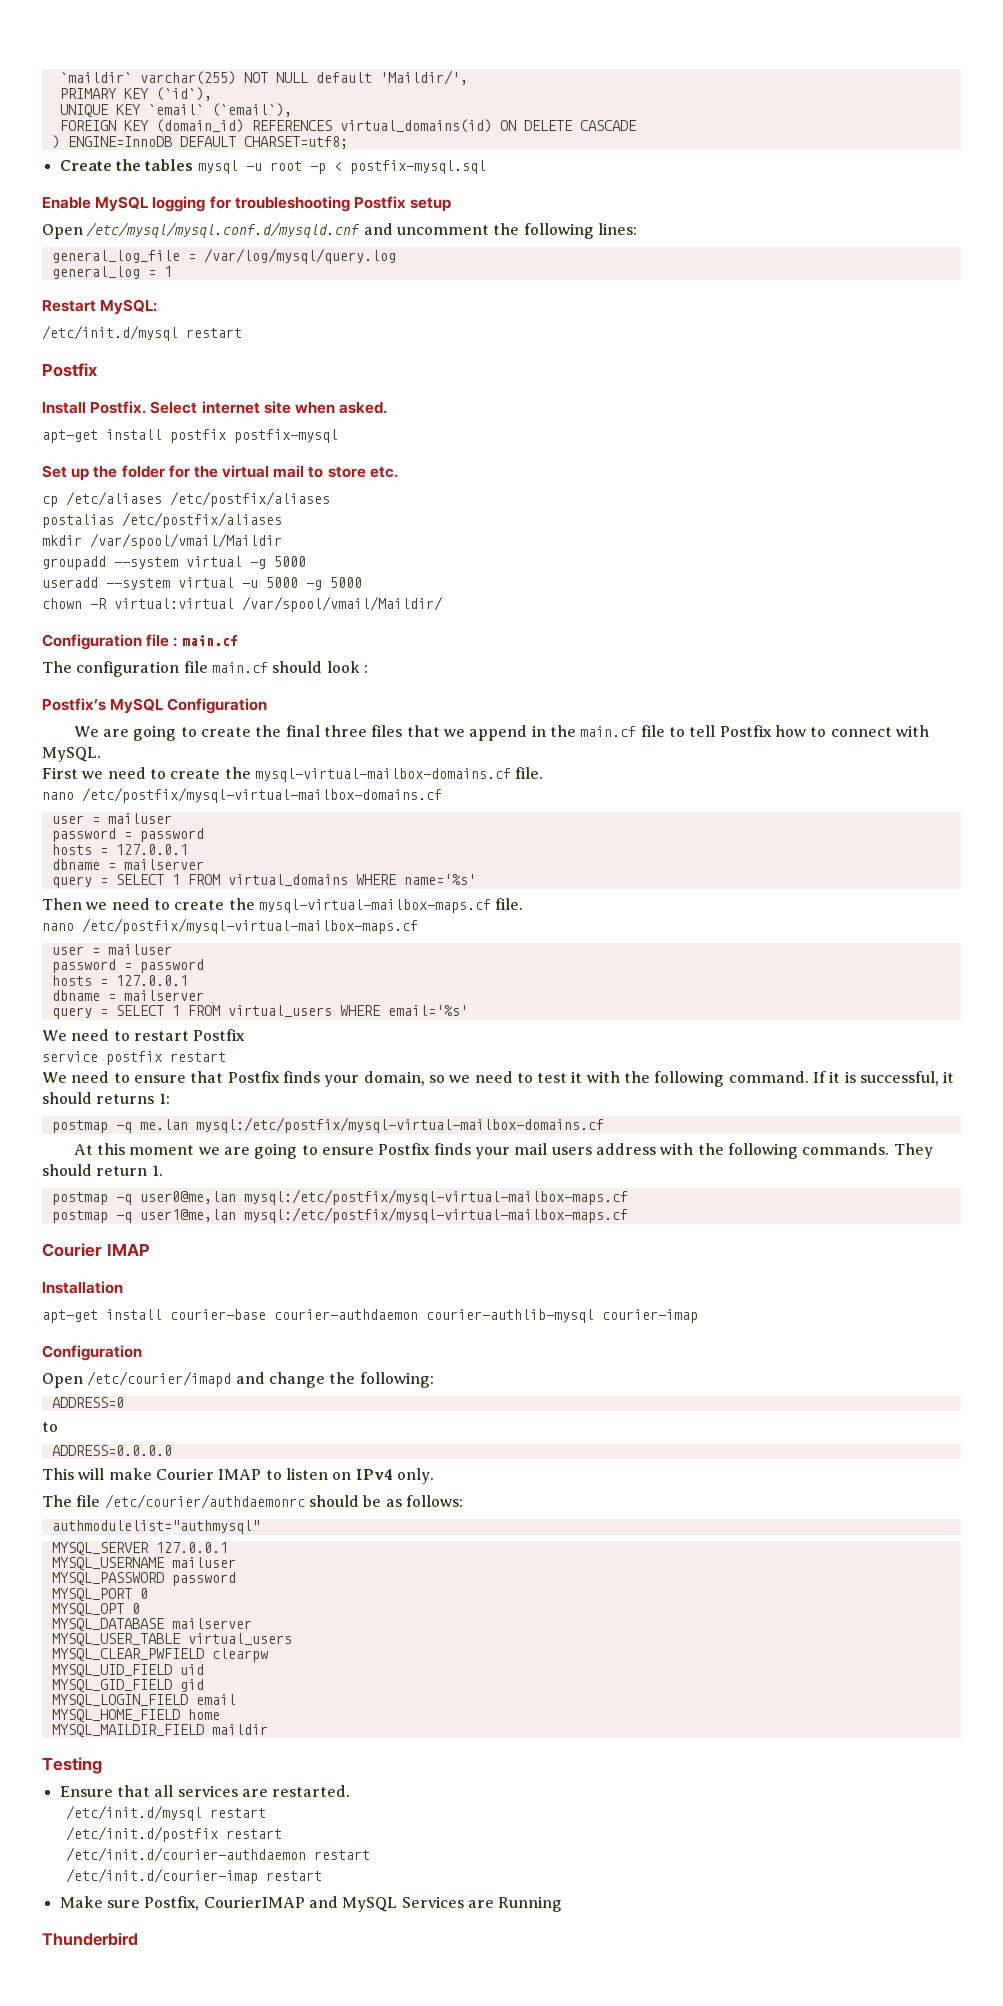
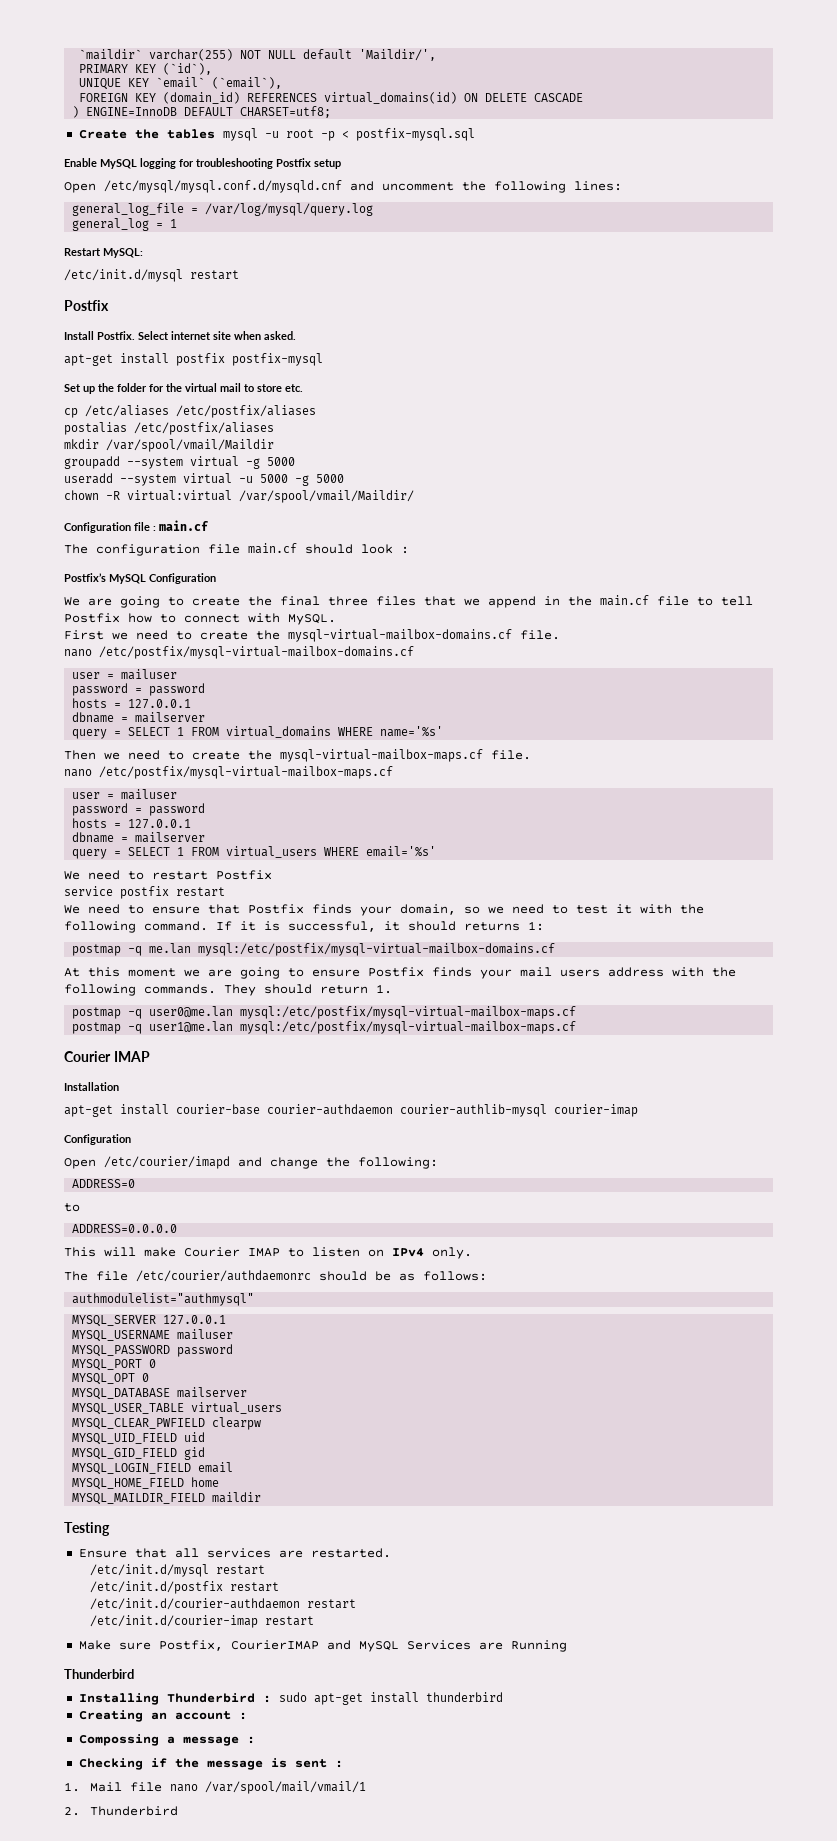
[139,1191,236,1204] user0@me,lan -> [149,1006,234,1017] user0@me.lan
[139,1209,236,1222] user1@me,lan -> [149,1021,234,1032] user1@me.lan
(138, 1939) none -> [78,1692,503,1705] [78,1710,247,1722] [78,1734,255,1746] [78,1758,343,1770] [64,1781,367,1794] [64,1806,179,1816] // Installing Thunderbird : sudo apt-get install thunderbird // Creating an account : // Compossing a message : // Checking if the message is sent : // 1. Mail file nano /var/spool/mail/vmail/1 // 2. Thunderbird

